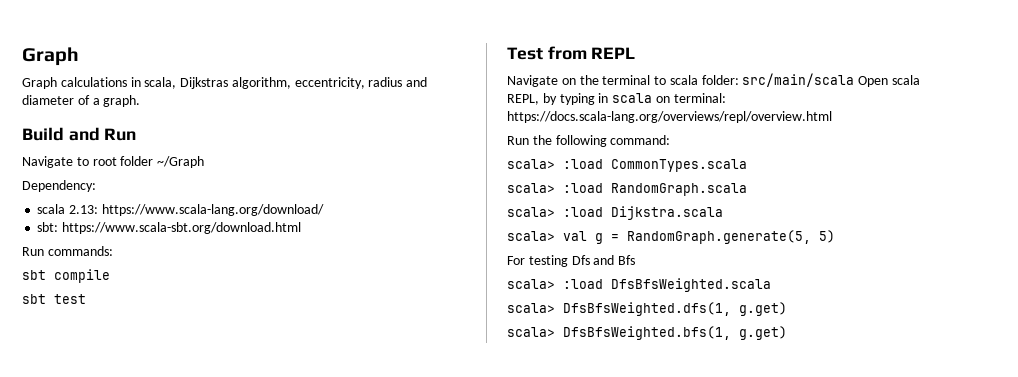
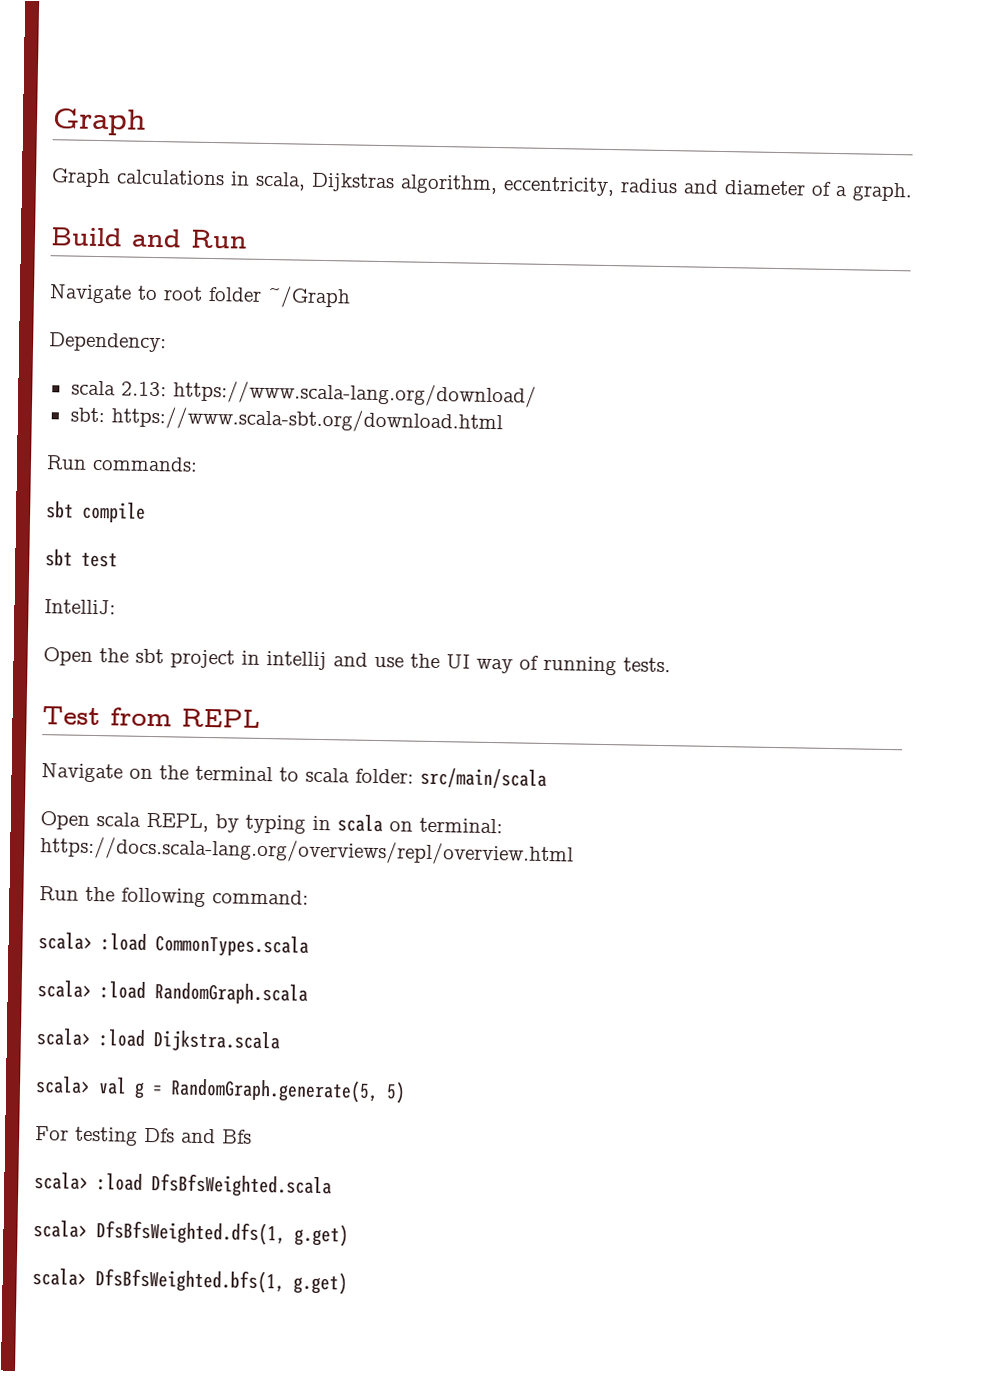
(86, 299) none -> [44,599,116,615] [43,647,671,676] // IntelliJ: // Open the sbt project in intellij and use the UI way of running tests.
(855, 80) none -> (547, 778) //

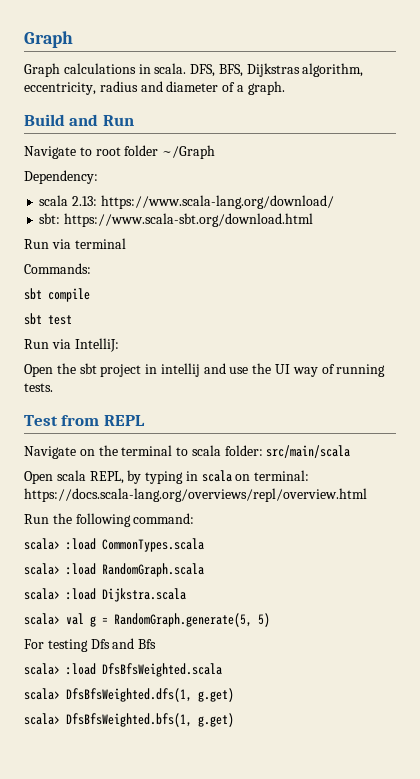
[255,171,306,191] scala, -> [154,63,243,77] scala. DFS, BFS,
[92,455,198,472] commands: -> [51,238,126,249] [24,263,91,274] via terminal // Commands:
(118, 560) none -> [24,339,71,349] Run via

